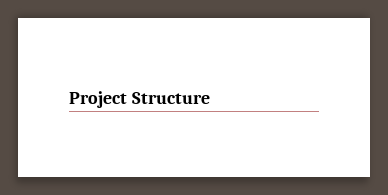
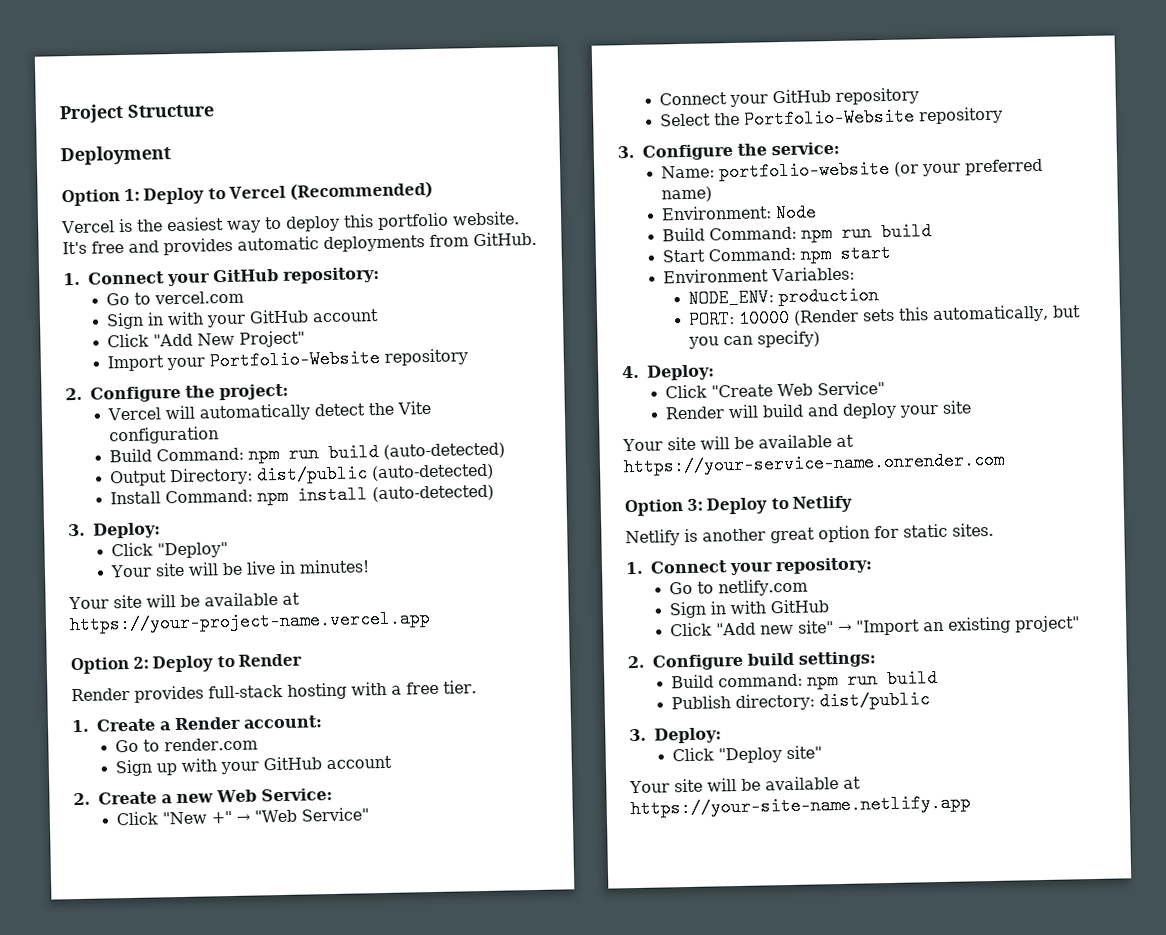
(210, 98) none -> [60,145,171,166] [61,180,433,207] [61,211,520,234] [62,231,537,256] [63,266,381,287] [105,290,244,306] [105,309,379,330] [106,330,305,348] [106,348,468,372] [65,383,290,403] [106,400,431,422] [108,426,219,445] [108,442,505,464] [108,463,494,487] [109,484,494,506] [68,522,162,539] [110,542,228,559] [109,559,370,578] [68,592,300,610] [69,609,431,635] [70,653,303,675] [71,680,477,703] [71,715,324,733] [114,737,258,753] [114,755,392,777] [73,787,334,806] [115,807,369,826] [658,87,919,108] [659,106,1003,129] [617,141,841,161] [660,158,1043,182] [660,186,712,203] [660,203,817,223] [661,222,932,243] [661,243,892,264] [662,266,855,284] [688,286,880,308] [688,304,1082,329] [688,330,821,349] [622,364,716,381] [664,381,885,399] [664,400,972,420] [622,434,854,452] [623,450,1005,477] [624,495,853,517] [625,522,994,547] [625,557,874,576] [668,578,808,597] [668,599,829,619] [669,615,1080,637] [627,651,877,671] [670,669,938,690] [670,690,930,712] [629,727,723,744] [671,745,822,764] [629,776,861,794] [630,793,971,819] // Deployment // Option 1: Deploy to Vercel (Recommended) // Vercel is the easiest way to deploy this portfolio website. It's free and provides automatic deployments from GitHub. // 1. Connect your GitHub repository: // Go to vercel.com // Sign in with your GitHub account // Click "Add New Project" // Import your Portfolio-Website repository // 2. Configure the project: // Vercel will automatically detect the Vite configuration // Build Command: npm run build (auto-detected) // Output Directory: dist/public (auto-detected) // Install Command: npm install (auto-detected) // 3. Deploy: // Click "Deploy" // Your site will be live in minutes! // Your site will be available at https://your-project-name.vercel.app // Option 2: Deploy to Render // Render provides full-stack hosting with a free tier. // 1. Create a Render account: // Go to render.com // Sign up with your GitHub account // 2. Create a new Web Service: // Click "New +" → "Web Service" // Connect your GitHub repository // Select the Portfolio-Website repository // 3. Configure the service: // Name: portfolio-website (or your preferred name) // Environment: Node // Build Command: npm run build // Start Command: npm start // Environment Variables: // NODE_ENV: production // PORT: 10000 (Render sets this automatically, but you can specify) // 4. Deploy: // Click "Create Web Service" // Render will build and deploy your site // Your site will be available at https://your-service-name.onrender.com // Option 3: Deploy to Netlify // Netlify is another great option for static sites. // 1. Connect your repository: // Go to netlify.com // Sign in with GitHub // Click "Add new site" → "Import an existing project" // 2. Configure build settings: // Build command: npm run build // Publish directory: dist/public // 3. Deploy: // Click "Deploy site" // Your site will be available at https://your-site-name.netlify.app

